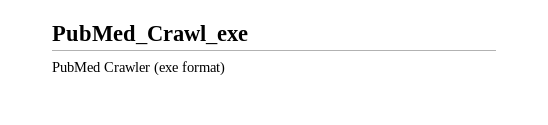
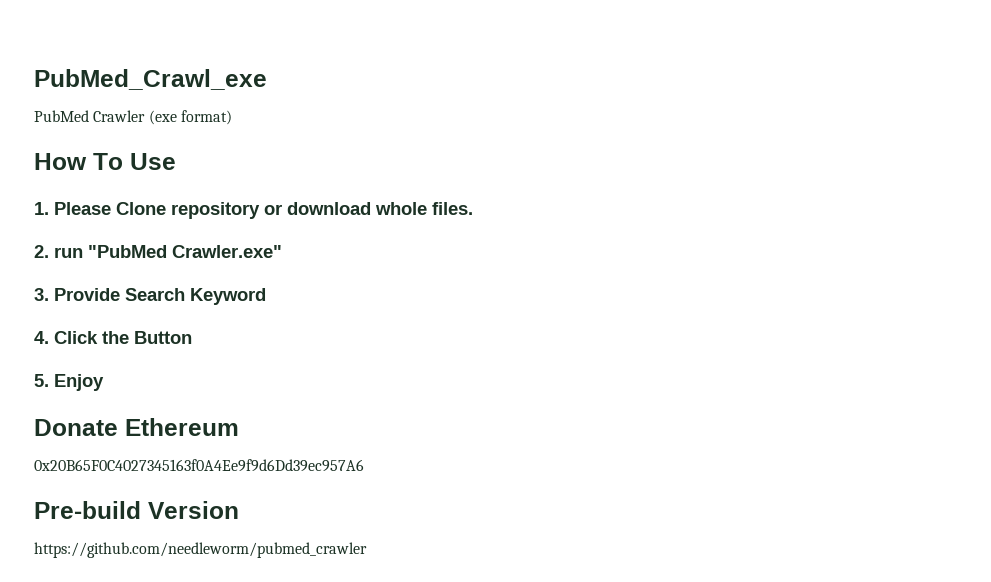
(225, 68) none -> [34,153,176,170] [34,202,473,219] [34,245,282,258] [34,288,266,305] [34,331,192,344] [34,374,104,391] [34,418,239,436] [34,459,364,472] [34,501,239,519] [34,542,367,558] // How To Use // 1. Please Clone repository or download whole files. // 2. run "PubMed Crawler.exe" // 3. Provide Search Keyword // 4. Click the Button // 5. Enjoy // Donate Ethereum // 0x20B65F0C4027345163f0A4Ee9f9d6Dd39ec957A6 // Pre-build Version // https://github.com/needleworm/pubmed_crawler

